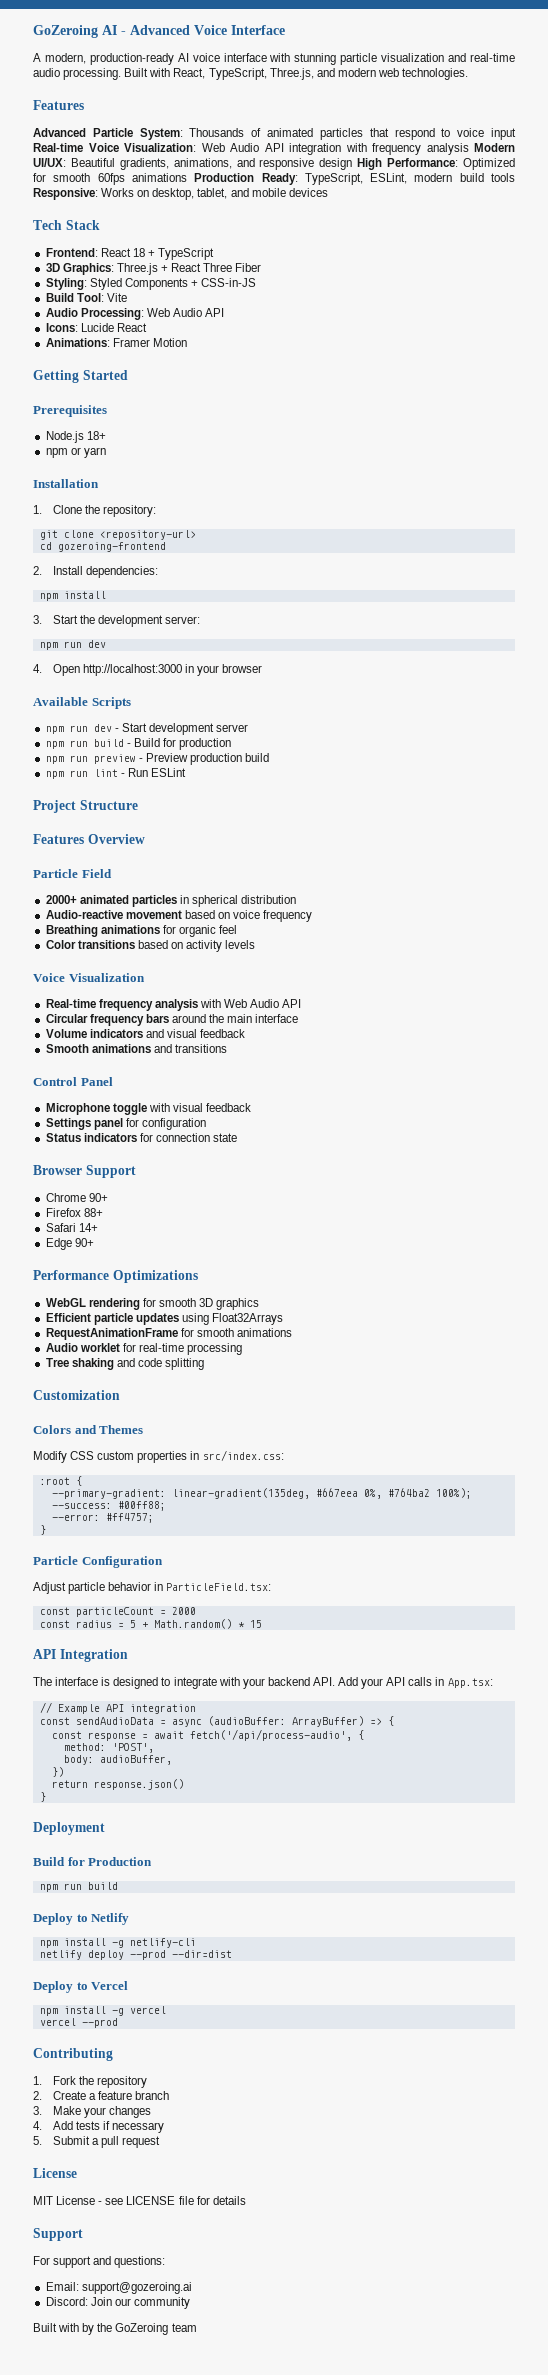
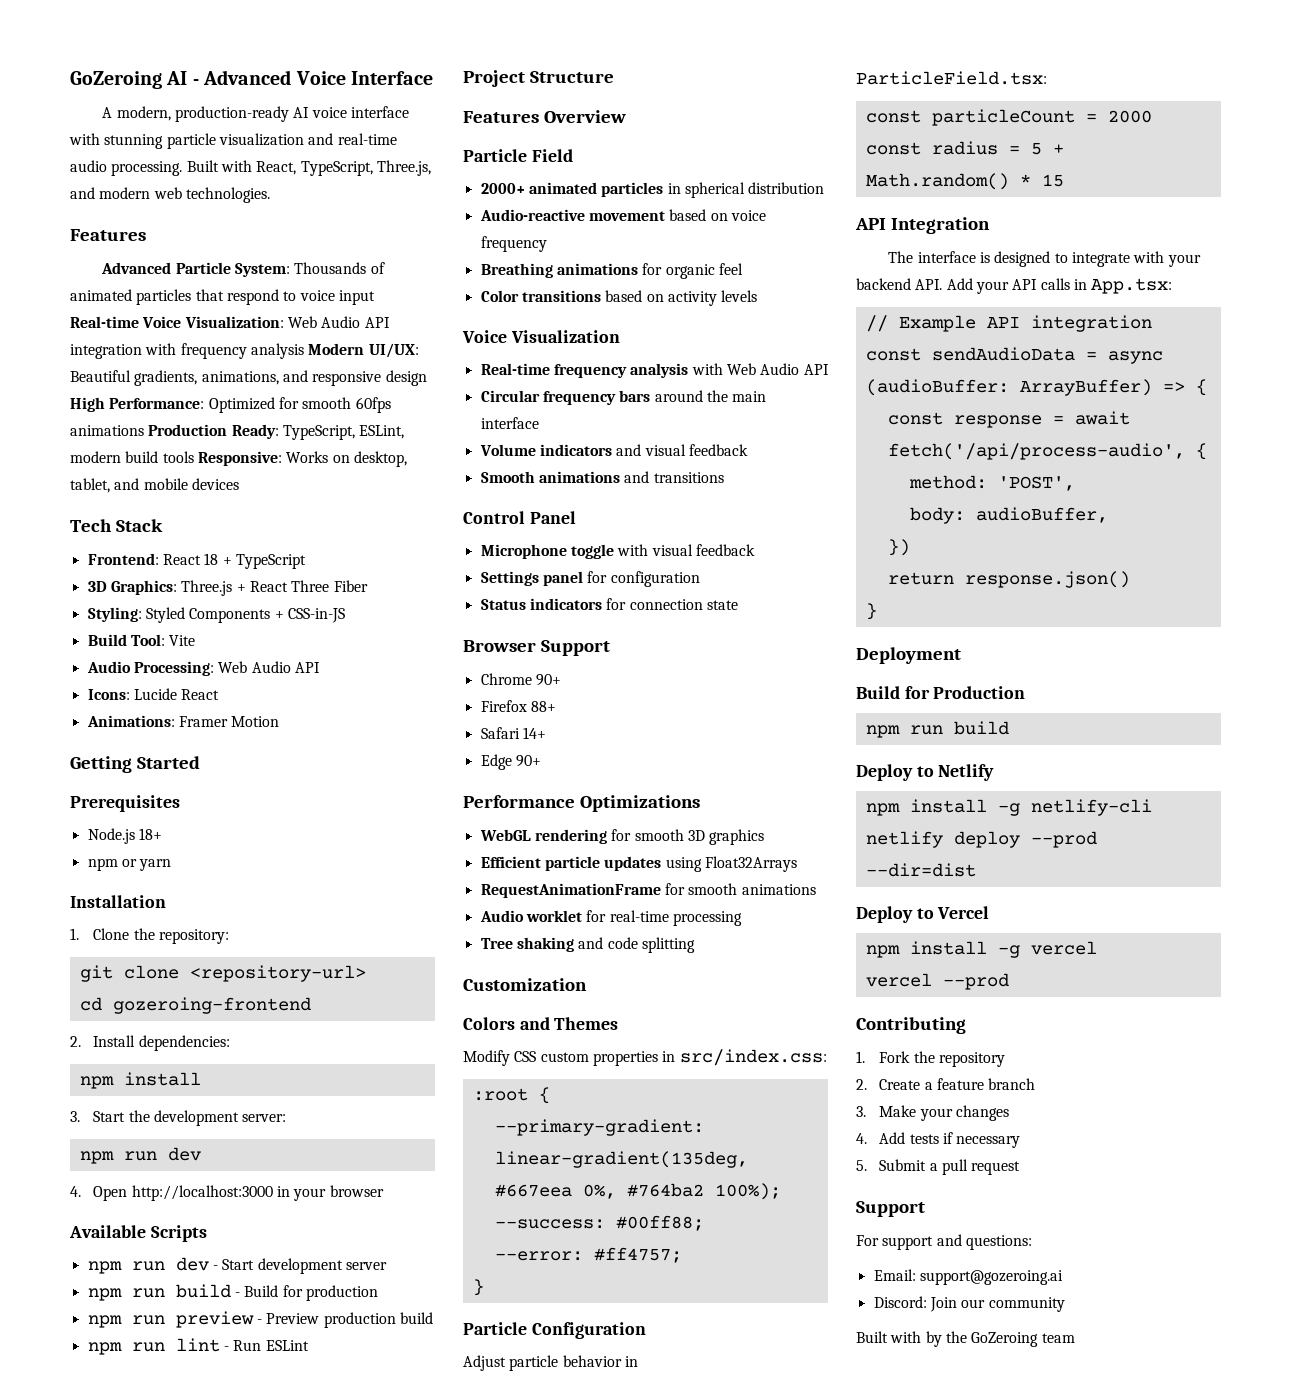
[33,2168,77,2178] [33,2196,246,2205] // License // MIT License - see LICENSE file for details -> (1021, 1168) none

